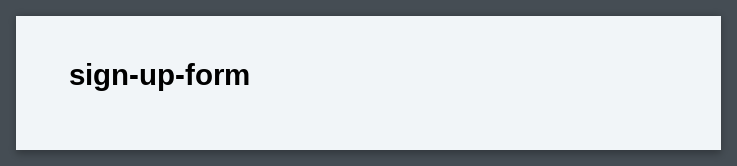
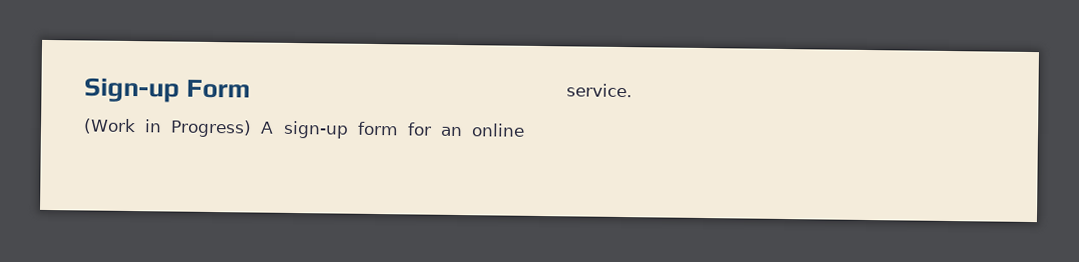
[69,63,250,91] sign-up-form -> [84,77,252,103] [83,118,525,139] [566,83,632,98] Sign-up Form // (Work in Progress) A sign-up form for an online service.

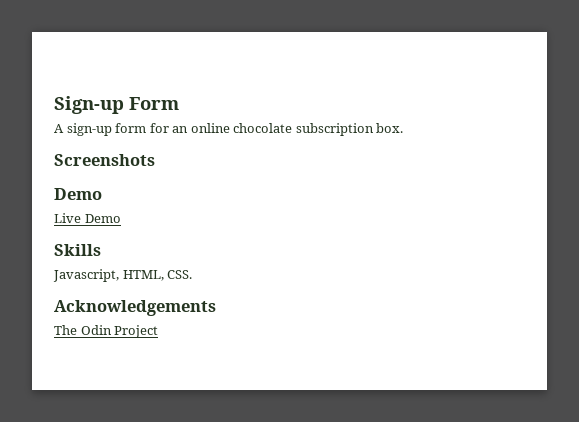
[83,118,253,138] (Work in Progress) -> (179, 103) none
[566,83,632,98] service. -> [233,123,404,136] [54,154,155,166] [54,188,102,200] [54,213,121,223] [54,244,101,256] [53,269,193,282] [54,300,216,316] [54,325,159,338] chocolate subscription box. // Screenshots // Demo // Live Demo // Skills // Javascript, HTML, CSS. // Acknowledgements // The Odin Project

